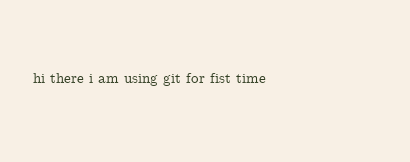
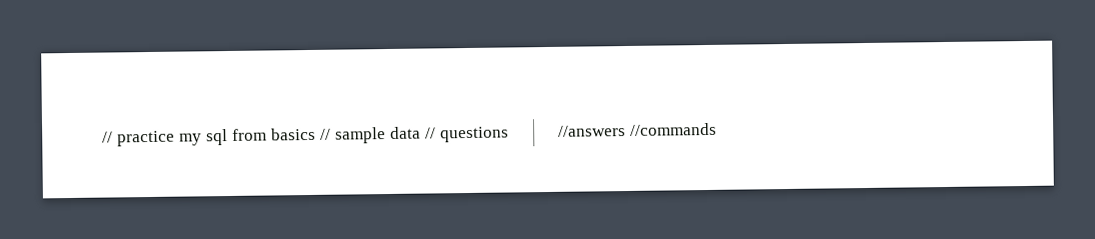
[33,73,266,86] hi there i am using git for fist time -> [102,122,717,147] // practice my sql from basics // sample data // questions //answers //commands

